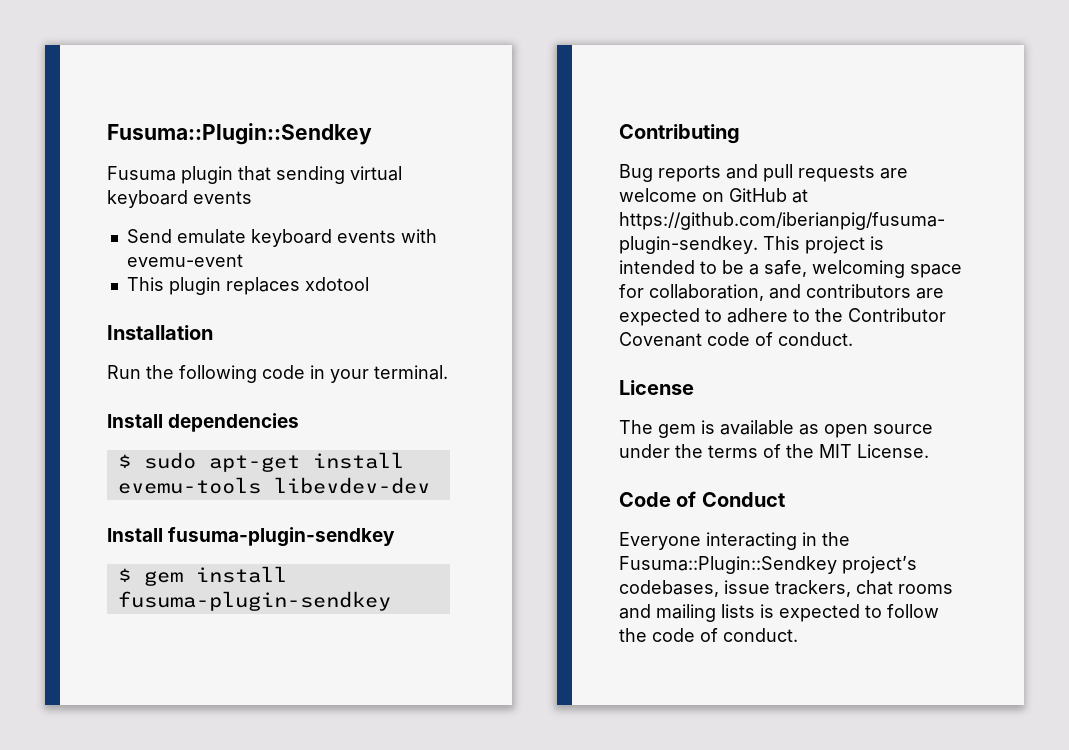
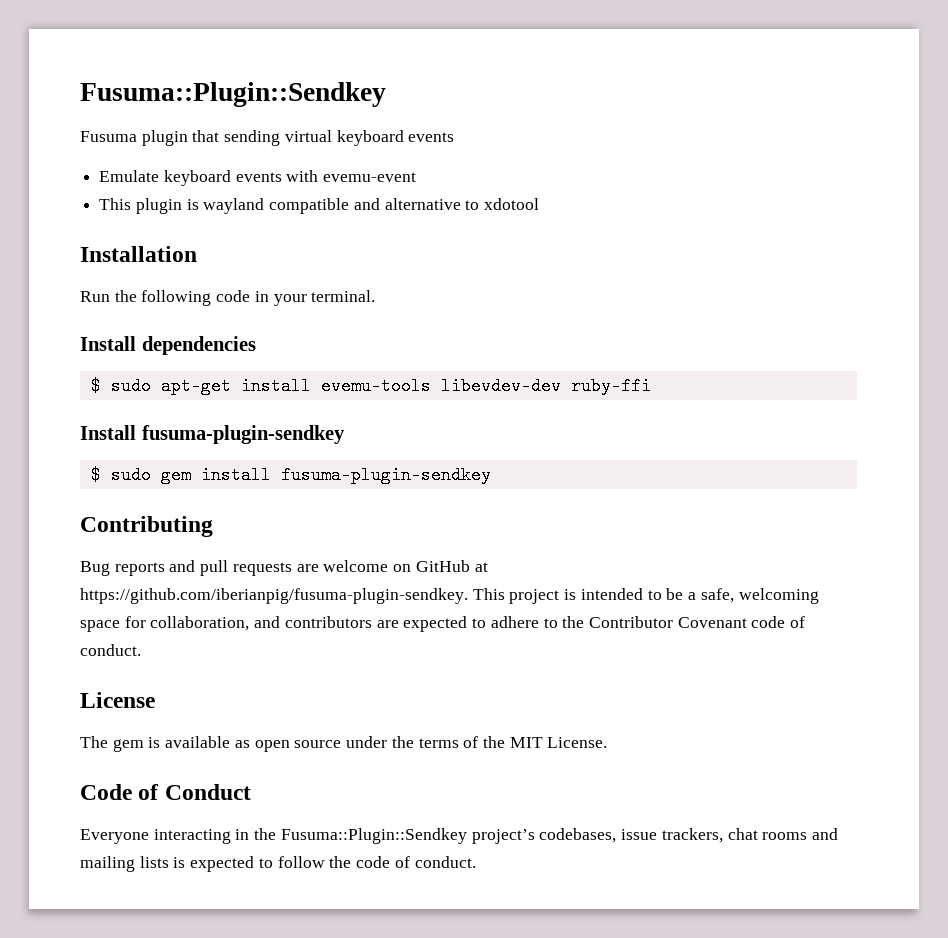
[126,229,246,244] Send emulate -> [99,170,160,182] Emulate
[225,277,300,295] replaces -> [186,198,480,214] is wayland compatible and alternative to
(430, 485) none -> [570,377,651,395] ruby-ffi
(131, 575) none -> [110,466,151,484] sudo

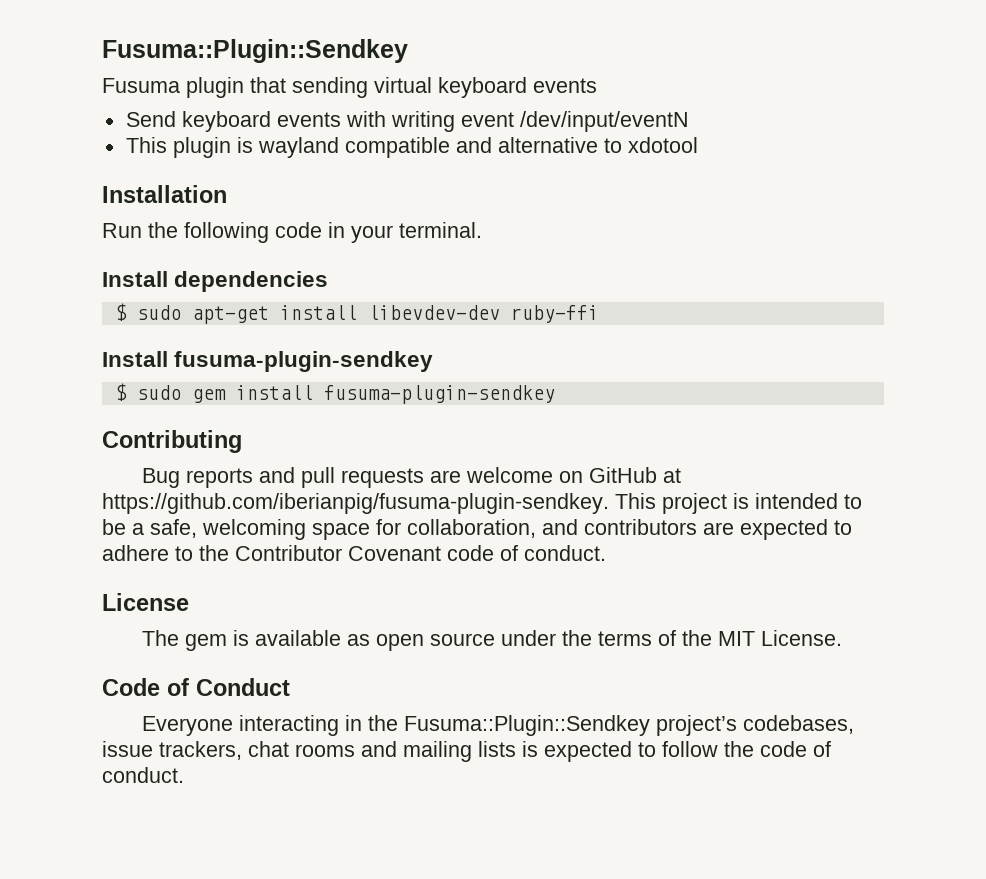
[99,170,160,182] Emulate -> [125,111,176,127] Send
[323,172,417,182] evemu-event -> [390,111,689,132] writing event /dev/input/eventN
[320,377,431,395] evemu-tools -> (357, 312) none

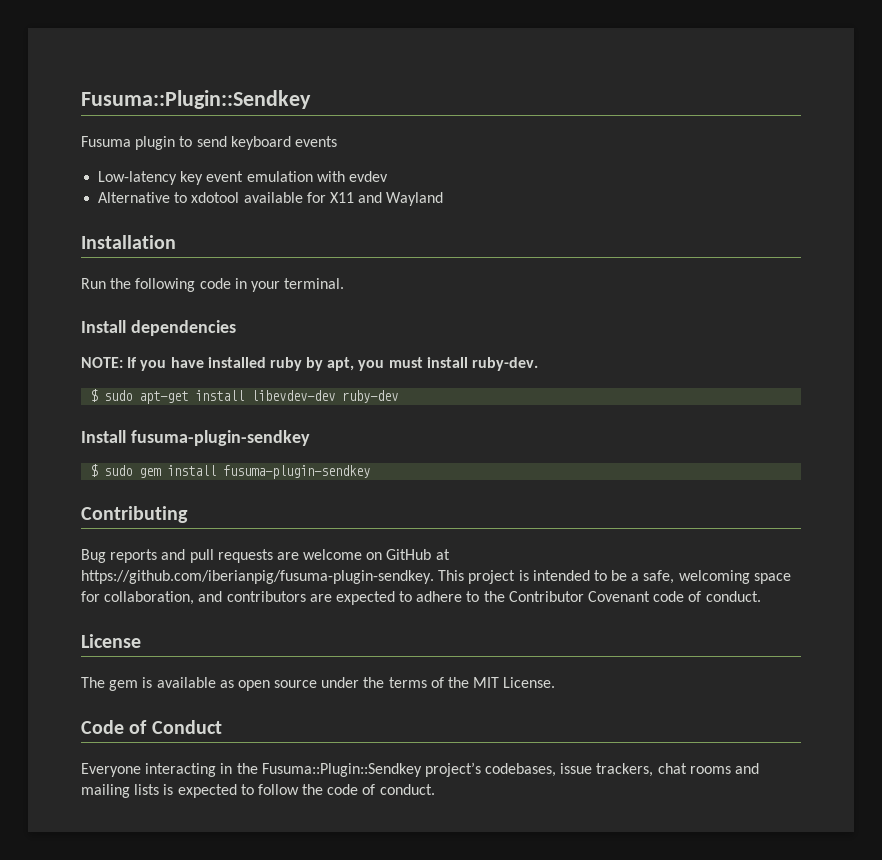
[250,77,432,98] that sending virtual -> [179,136,227,147] to send
[125,111,689,132] [125,137,698,158] Send keyboard events with writing event /dev/input/eventN // This plugin is wayland compatible and alternative to xdotool -> [98,171,388,185] [98,192,444,206] Low-latency key event emulation with evdev // Alternative to xdotool available for X11 and Wayland
(329, 281) none -> [81,357,539,371] // NOTE: If you have installed ruby by apt, you must install ruby-dev.
[510,305,599,323] ruby-ffi -> [342,390,399,403] ruby-dev

